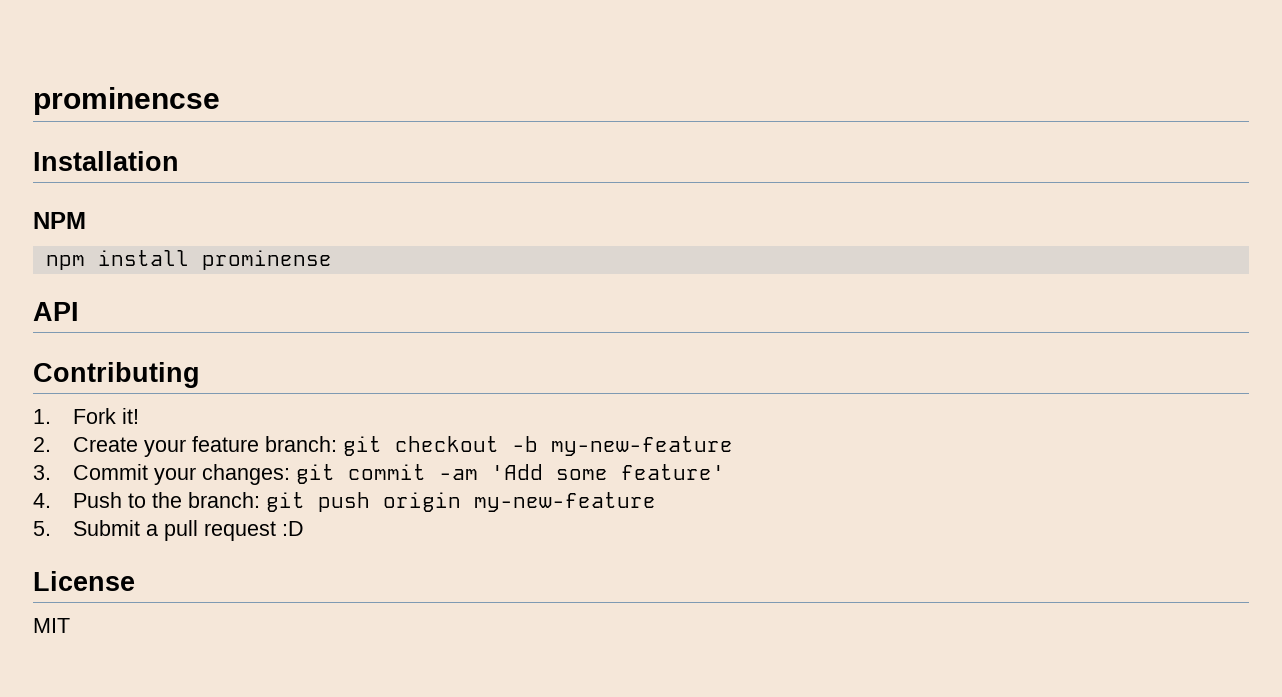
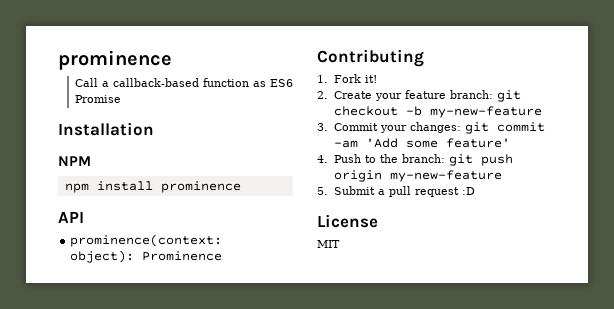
[33,87,220,115] prominencse -> [58,50,172,70] [74,78,293,87] [74,95,121,103] prominence // Call a callback-based function as ES6 Promise
[201,250,332,270] prominense -> [160,181,241,193] prominence
(79, 311) none -> [70,234,223,247] [70,250,223,263] // prominence(context: object): Prominence

